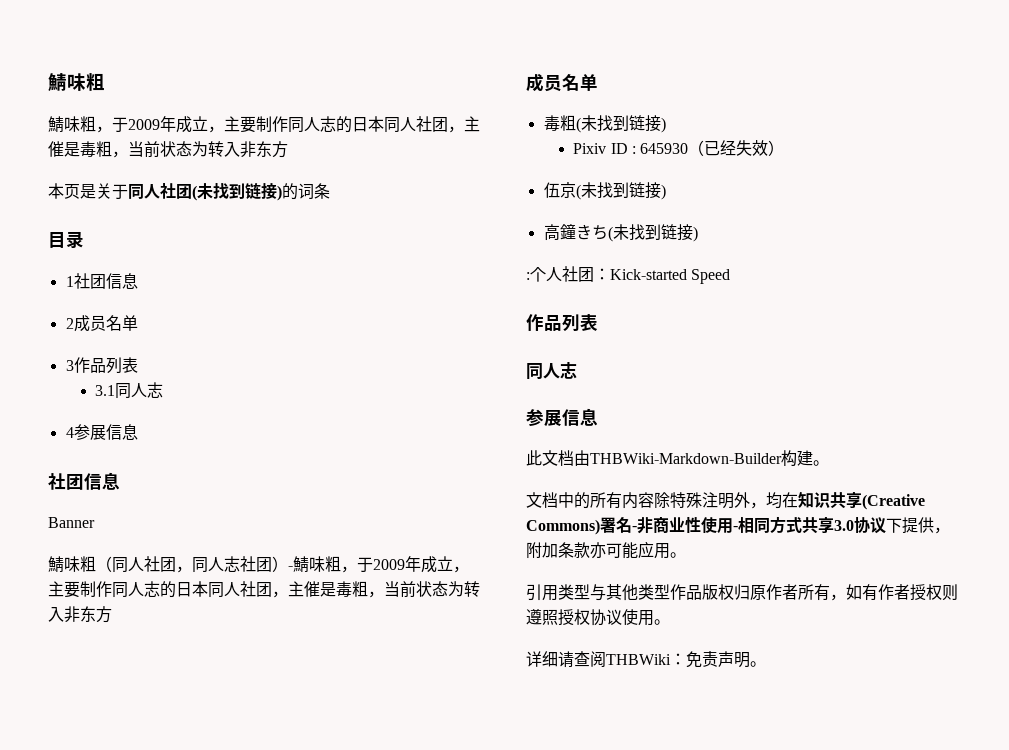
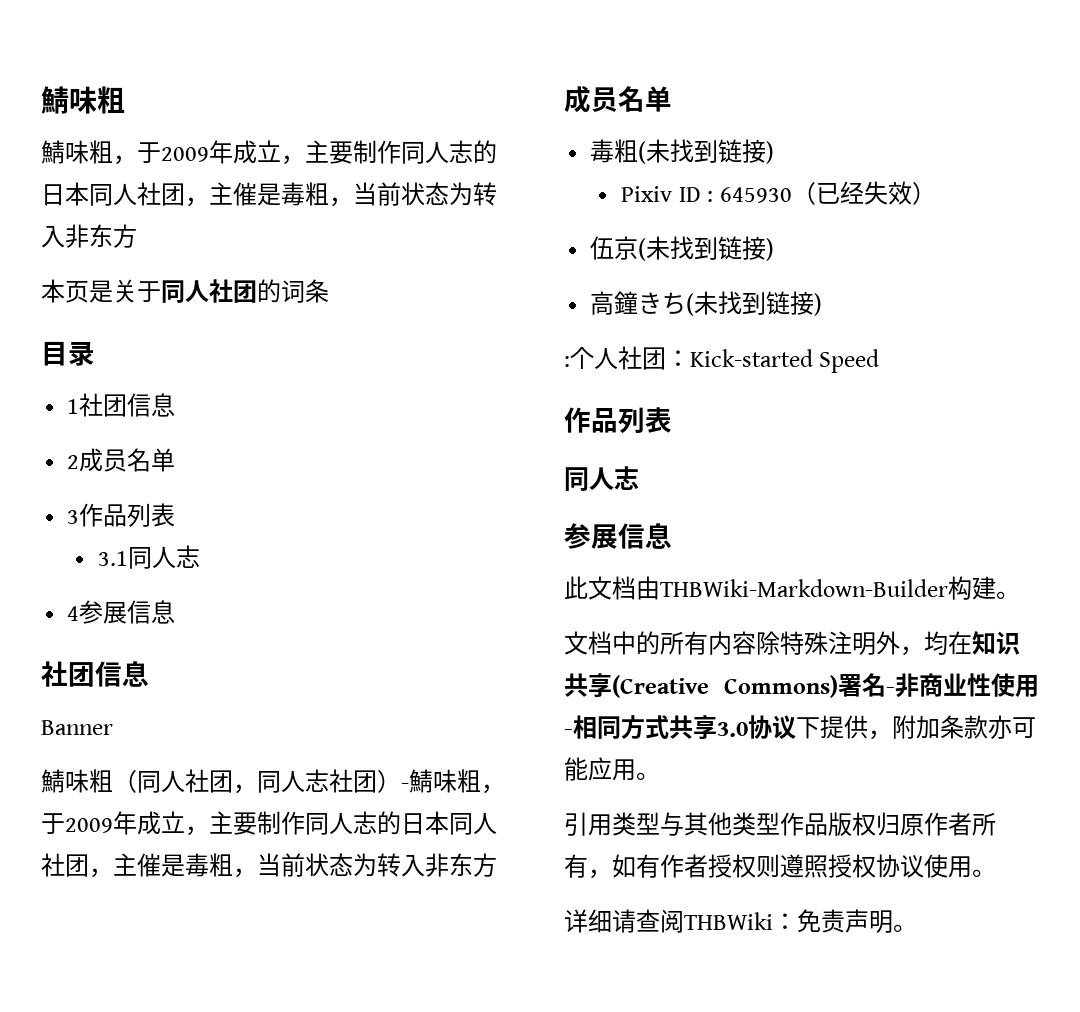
[192,182,282,201] (未找到链接) -> (257, 291) none

